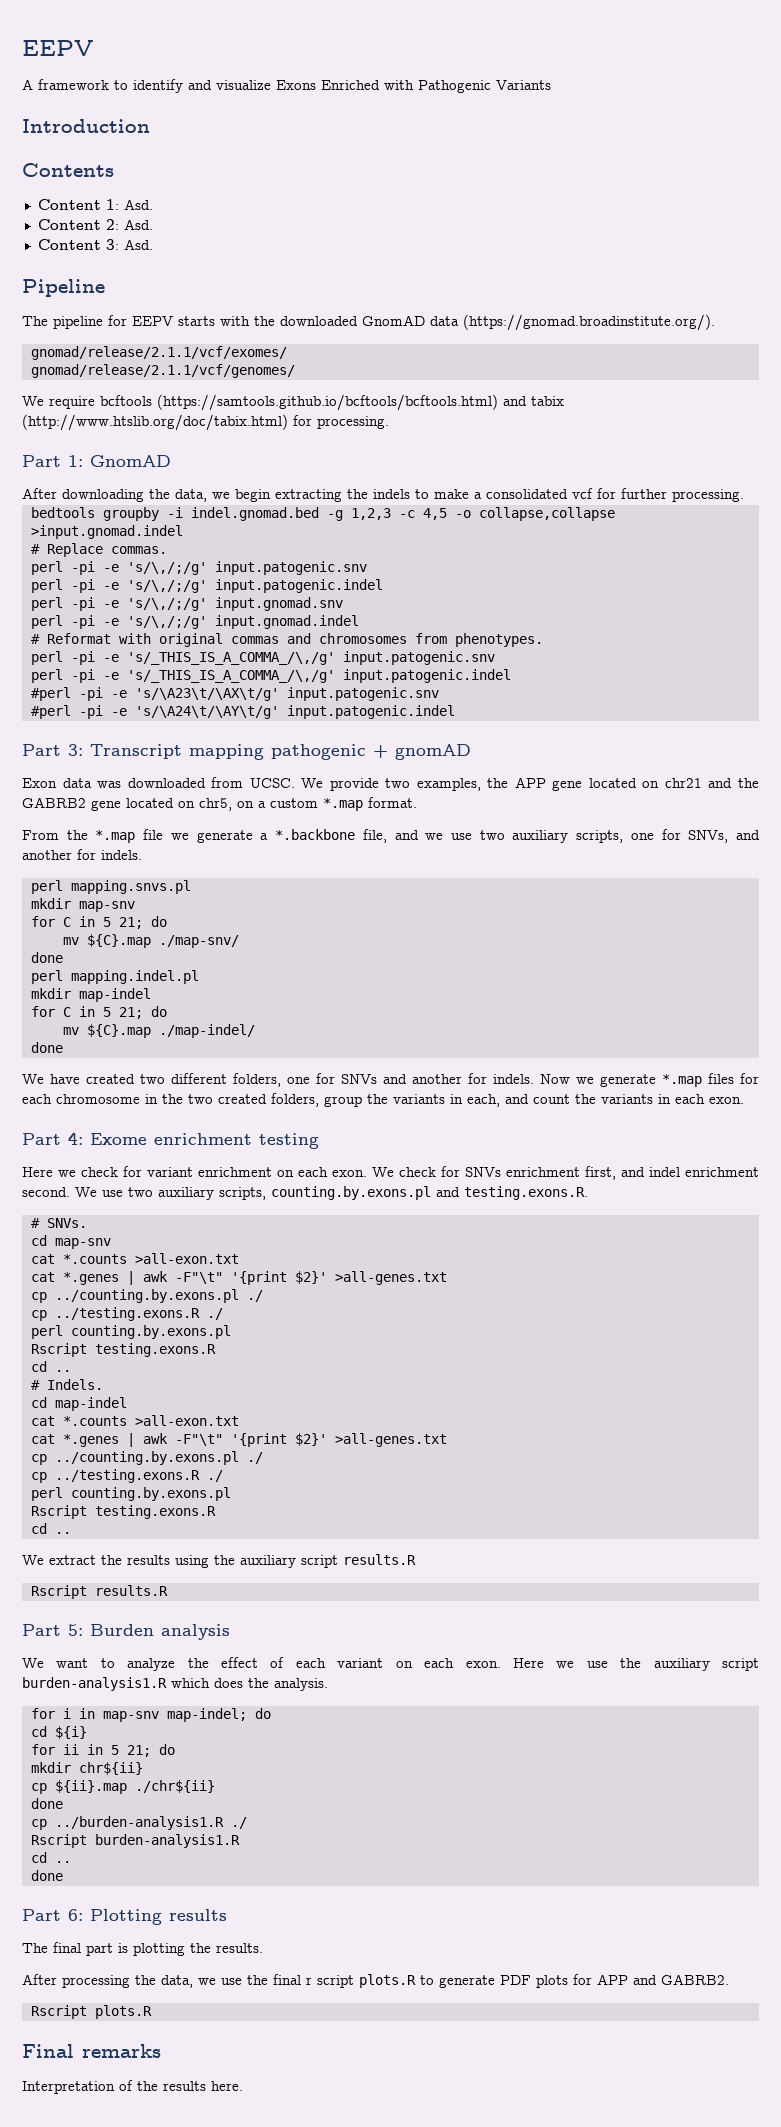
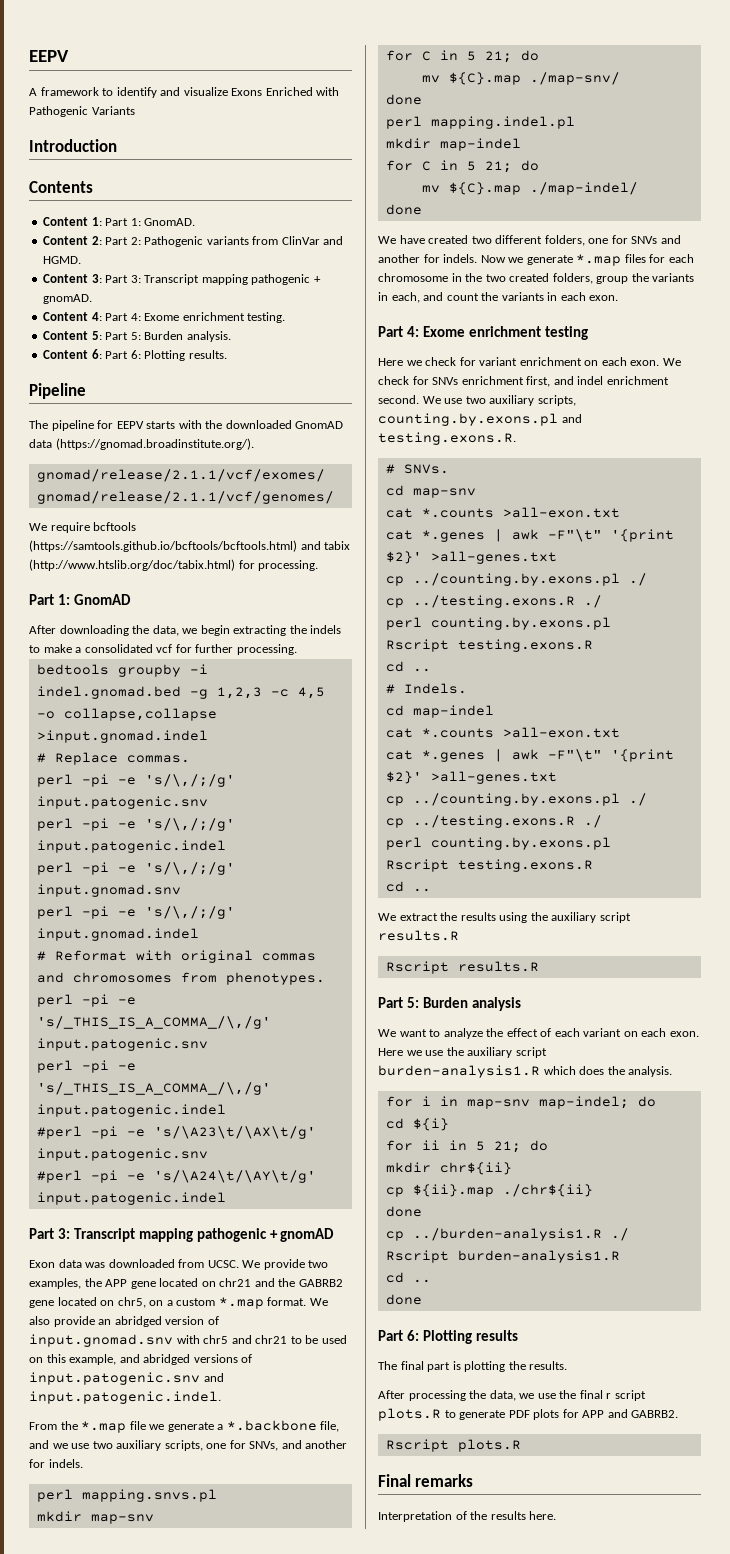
[123,199,153,210] Asd. -> [105,218,196,226] Part 1: GnomAD.
[123,219,153,230] [37,239,153,250] Asd. // Content 3: Asd. -> [105,236,344,247] [43,256,82,264] [43,274,321,285] [43,294,93,304] [43,312,286,323] [43,331,231,342] [43,349,227,361] Part 2: Pathogenic variants from ClinVar and HGMD. // Content 3: Part 3: Transcript mapping pathogenic + gnomAD. // Content 4: Part 4: Exome enrichment testing. // Content 5: Part 5: Burden analysis. // Content 6: Part 6: Plotting results.
(417, 802) none -> [309,1298,328,1306] [29,1316,219,1327] [29,1334,347,1347] [29,1354,253,1365] [29,1372,224,1385] [29,1391,221,1404] We also provide an abridged version of input.gnomad.snv with chr5 and chr21 to be used on this example, and abridged versions of input.patogenic.snv and input.patogenic.indel.

